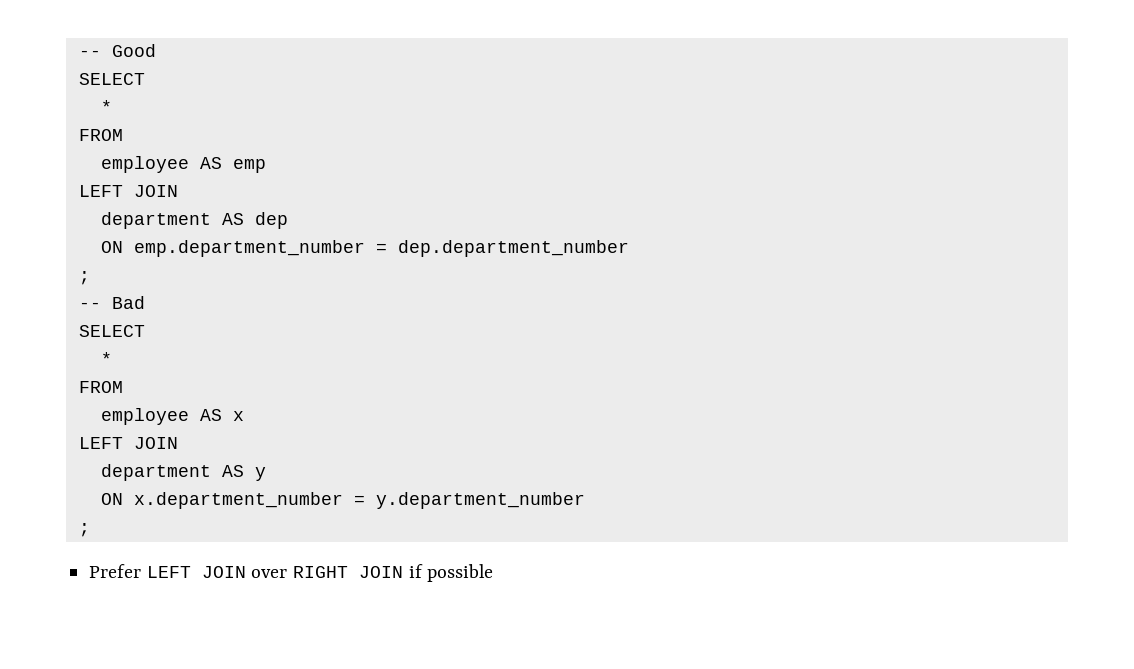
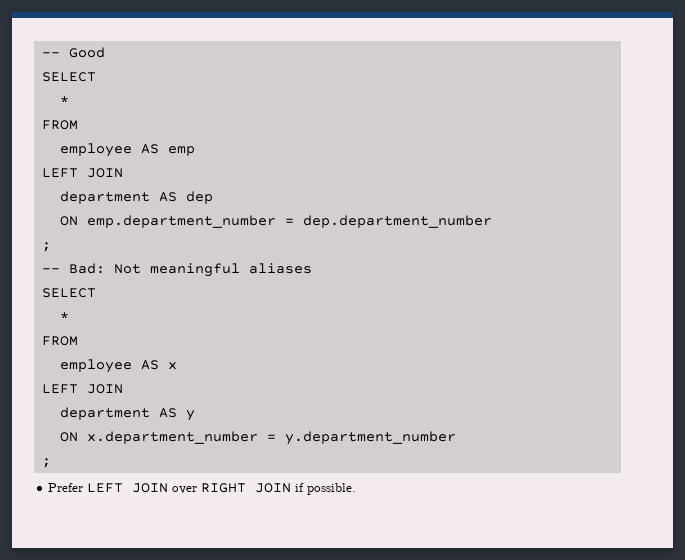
[111,296,145,309] Bad -> [68,263,312,277] Bad: Not meaningful aliases
[427,564,494,582] possible -> [307,483,357,495] possible.

